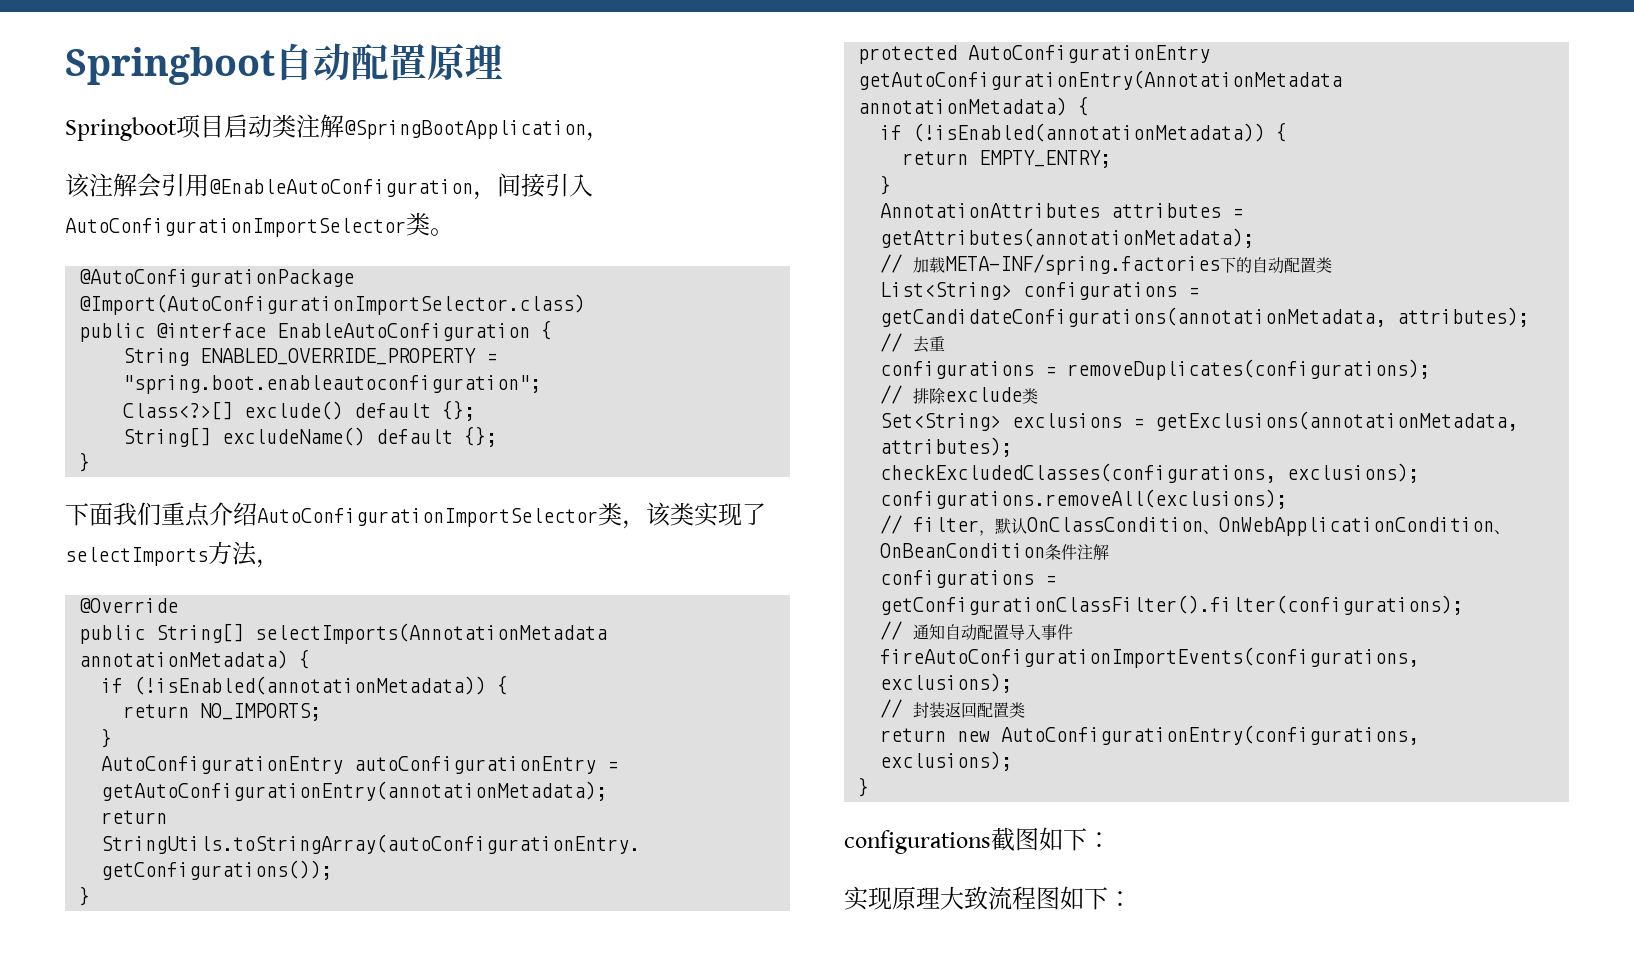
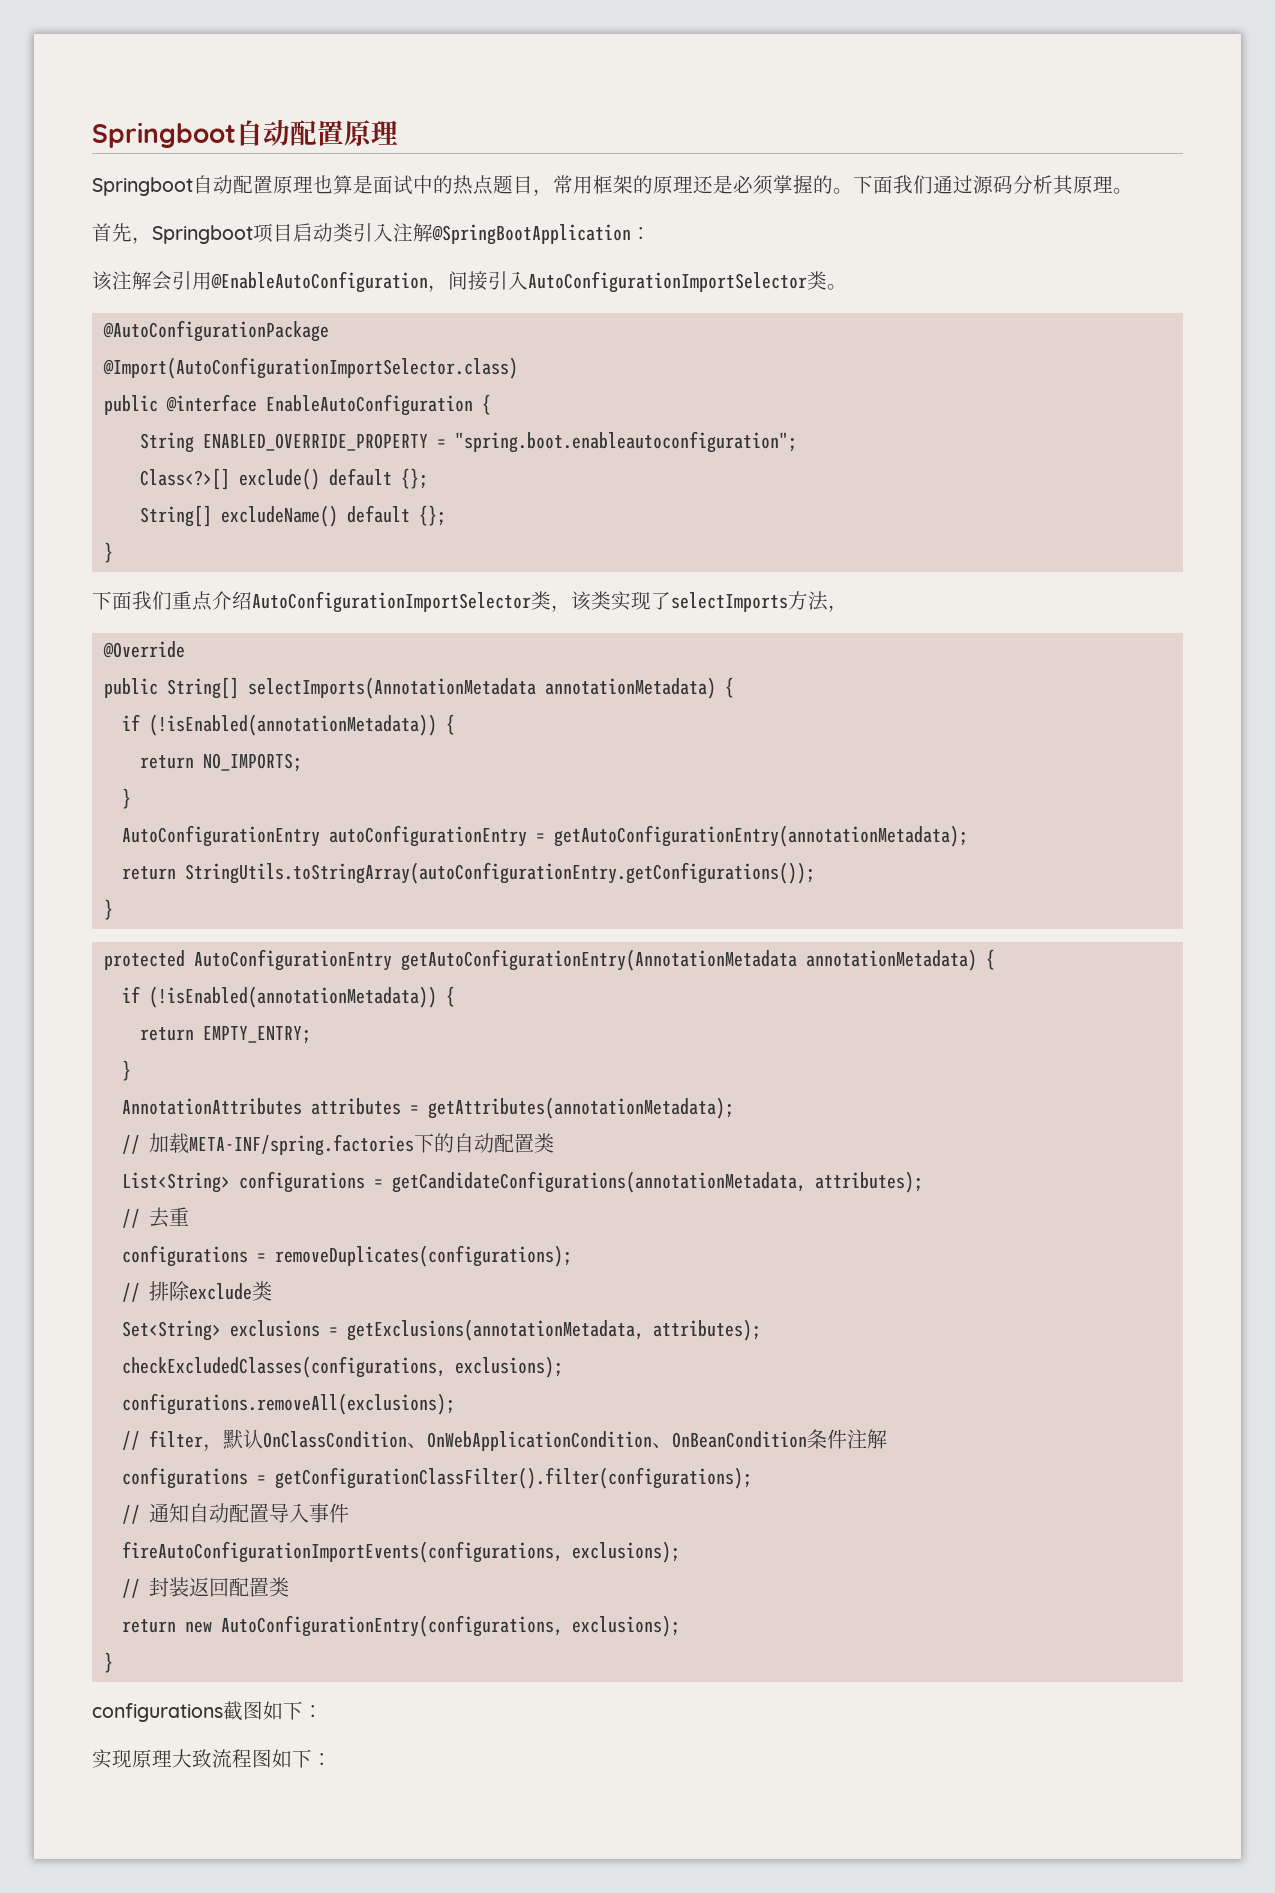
(177, 129) none -> [193,175,1133,196] [92,223,253,244] 自动配置原理也算是面试中的热点题目，常用框架的原理还是必须掌握的。下面我们通过源码分析其原理。 // 首先，Springboot
(296, 126) none -> [353,223,393,242] 引入
[586,132,610,141] ， -> [631,227,651,240] ：

